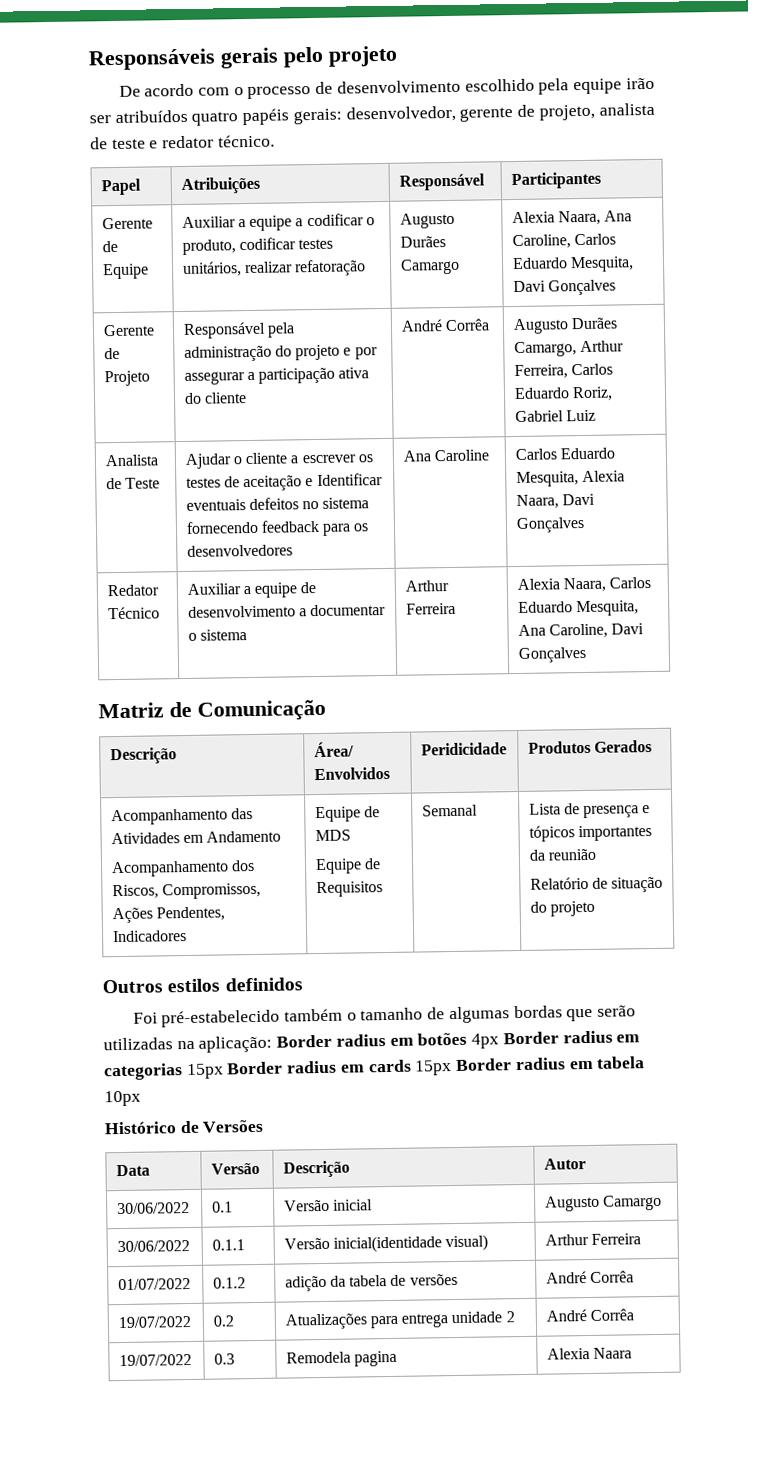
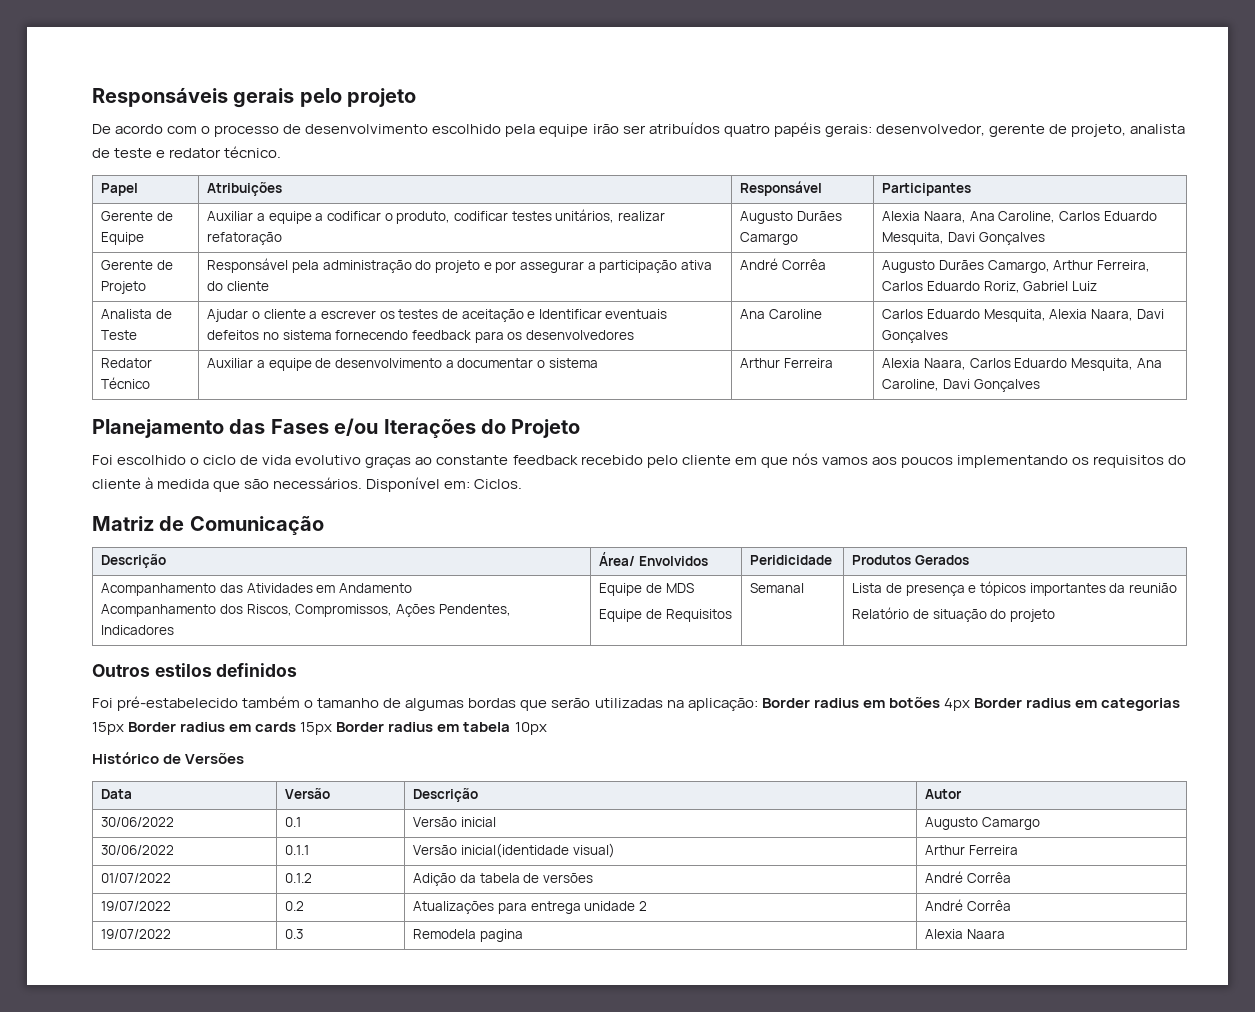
(587, 654) none -> [92,418,581,438] [92,453,1187,468] [92,477,523,492] // Planejamento das Fases e/ou Iterações do Projeto // Foi escolhido o ciclo de vida evolutivo graças ao constante feedback recebido pelo cliente em que nós vamos aos poucos implementando os requisitos do cliente à medida que são necessários. Disponível em: Ciclos.
[284,1275,327,1292] adição -> [413,873,457,886] Adição

